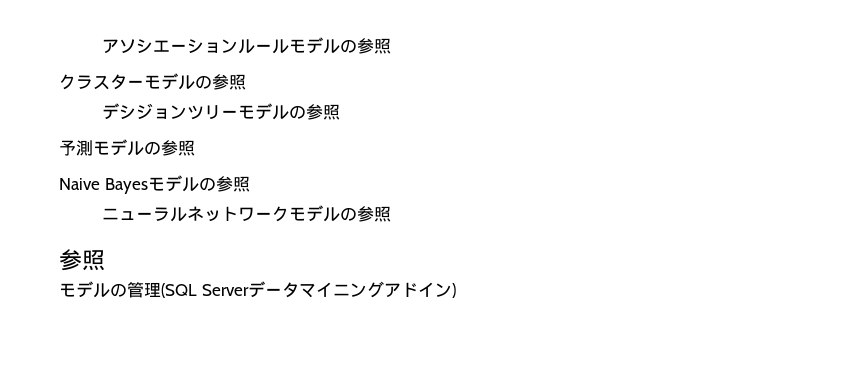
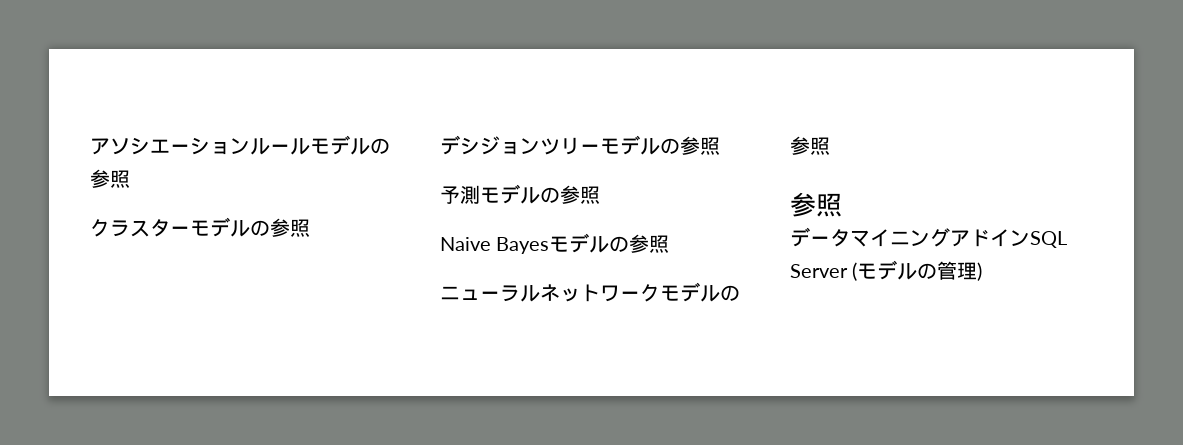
[59,281,249,298] モデルの管理(SQL Server -> (842, 205) none
(452, 290) none -> [1030,231,1067,248] [790,260,978,281] SQL Server (モデルの管理

